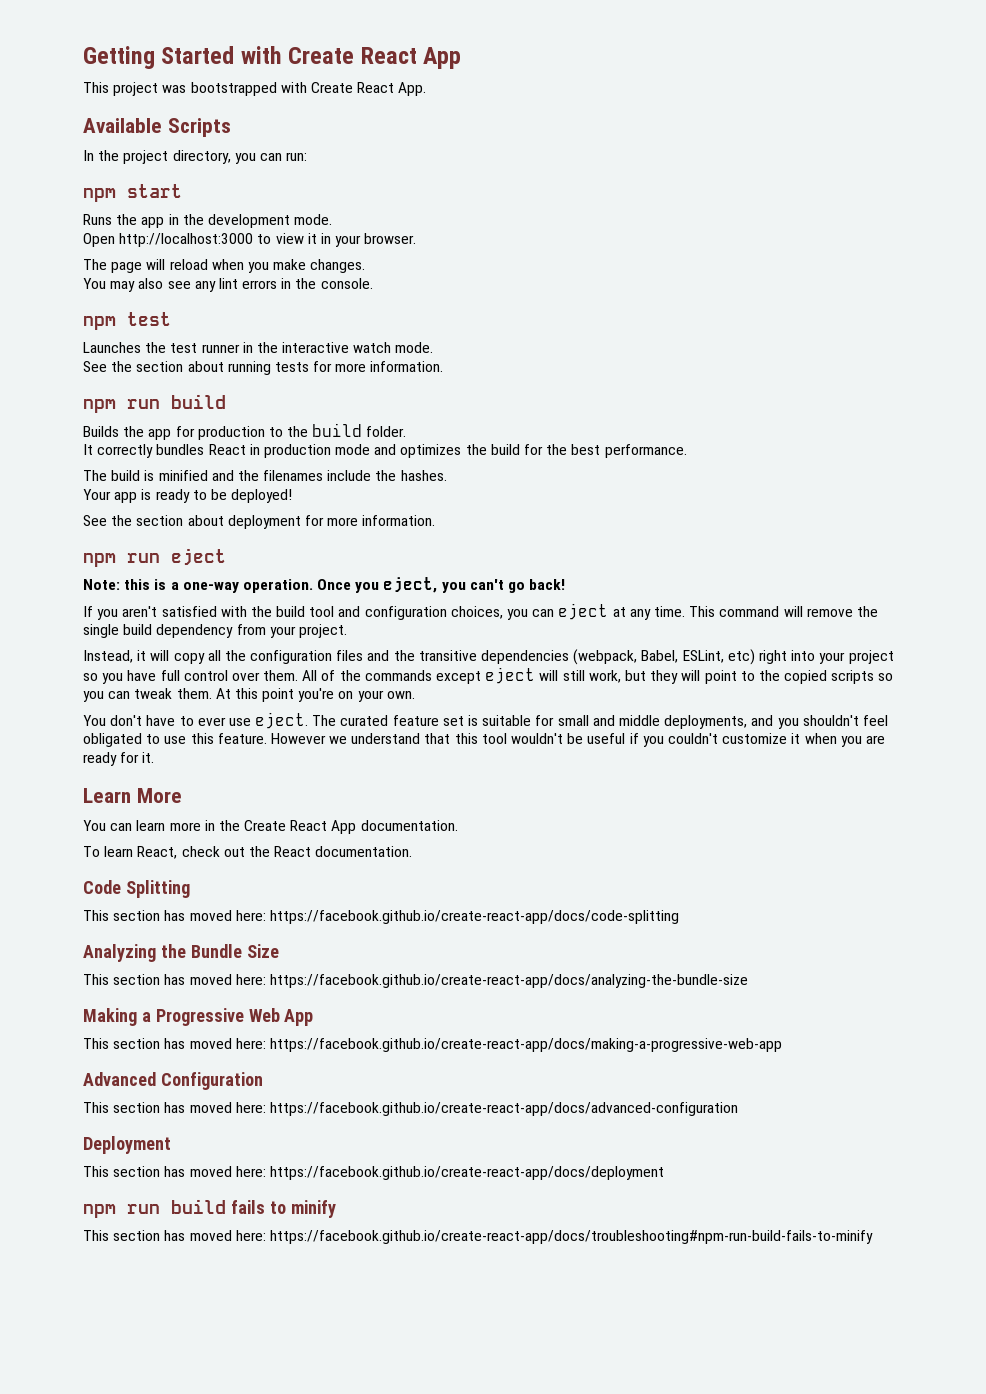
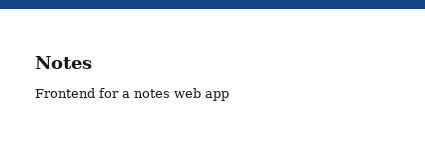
[83,46,462,69] [83,82,427,96] [83,118,231,137] [83,150,308,164] [83,184,182,202] [83,214,333,228] [83,233,417,247] [83,259,366,273] [83,278,373,292] [83,312,171,330] [83,342,434,353] [83,361,444,375] [83,394,226,413] [83,423,407,440] [83,444,687,458] [83,470,447,481] [83,489,293,503] [83,515,436,529] [83,548,226,567] [83,577,566,593] [83,603,878,620] [83,624,347,638] [83,649,894,665] [83,667,894,684] [83,688,415,702] [83,712,888,729] [83,733,885,747] [83,752,155,766] [83,788,182,803] [83,820,458,834] [83,846,413,859] [83,880,190,898] [83,910,679,924] [83,944,279,962] [83,974,748,988] [83,1008,314,1026] [83,1038,782,1052] [83,1072,263,1090] [83,1102,738,1116] [83,1136,171,1154] [83,1166,664,1180] [83,1199,336,1218] [83,1230,873,1244] Getting Started with Create React App // This project was bootstrapped with Create React App. // Available Scripts // In the project directory, you can run: // npm start // Runs the app in the development mode. // Open http://localhost:3000 to view it in your browser. // The page will reload when you make changes. // You may also see any lint errors in the console. // npm test // Launches the test runner in the interactive watch mode. // See the section about running tests for more information. // npm run build // Builds the app for production to the build folder. // It correctly bundles React in production mode and optimizes the build for the best performance. // The build is minified and the filenames include the hashes. // Your app is ready to be deployed! // See the section about deployment for more information. // npm run eject // Note: this is a one-way operation. Once you eject, you can't go back! // If you aren't satisfied with the build tool and configuration choices, you can eject at any time. This command will remove the single build dependency from your project. // Instead, it will copy all the configuration files and the transitive dependencies (webpack, Babel, ESLint, etc) right into your project so you have full control over them. All of the commands except eject will still work, but they will point to the copied scripts so you can tweak them. At this point you're on your own. // You don't have to ever use eject. The curated feature set is suitable for small and middle deployments, and you shouldn't feel obligated to use this feature. However we understand that this tool wouldn't be useful if you couldn't customize it when you are ready for it. // Learn More // You can learn more in the Create React App documentation. // To learn React, check out the React documentation. // Code Splitting // This section has moved here: https://facebook.github.io/create-react-app/docs/code-splitting // Analyzing the Bundle Size // This section has moved here: https://facebook.github.io/create-react-app/docs/analyzing-the-bundle-size // Making a Progressive Web App // This section has moved here: https://facebook.github.io/create-react-app/docs/making-a-progressive-web-app // Advanced Configuration // This section has moved here: https://facebook.github.io/create-react-app/docs/advanced-configuration // Deployment // This section has moved here: https://facebook.github.io/create-react-app/docs/deployment // npm run build fails to minify // This section has moved here: https://facebook.github.io/create-react-app/docs/troubleshooting#npm-run-build-fails-to-minify -> [35,56,92,69] [35,88,229,101] Notes // Frontend for a notes web app

